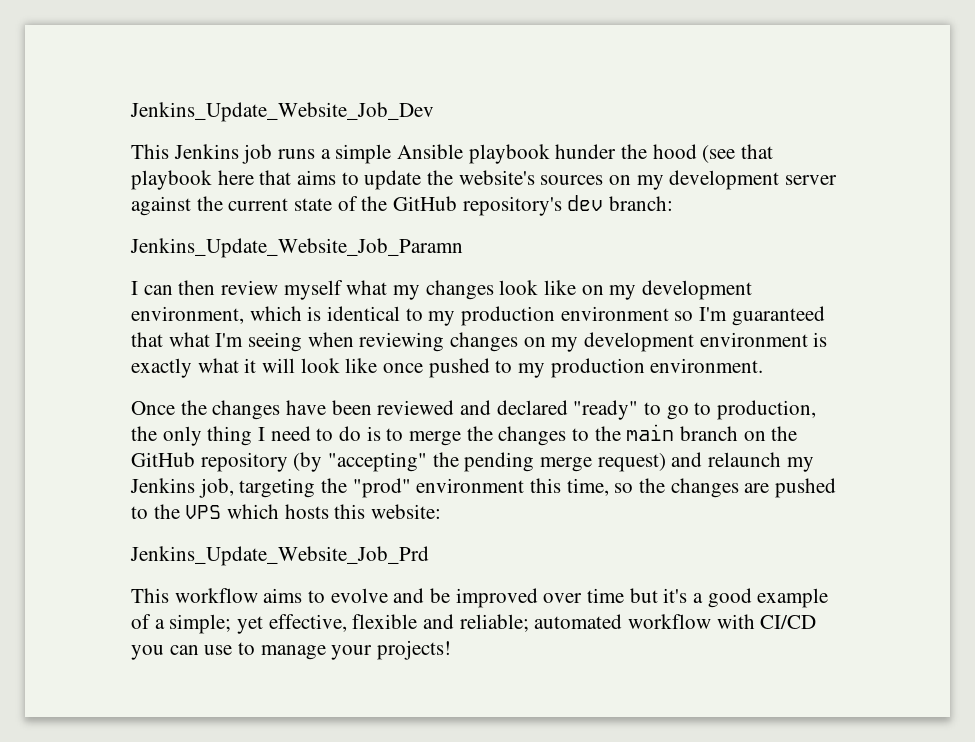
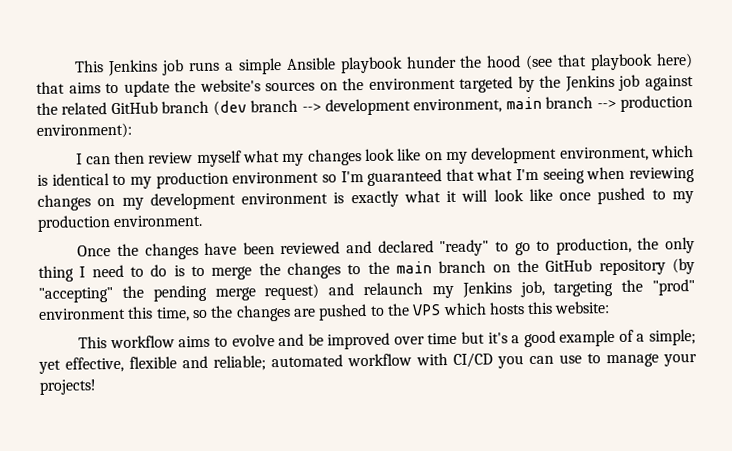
[130,102,434,122] Jenkins_Update_Website_Job_Dev // -> (74, 66) none
[217,170,254,185] here -> [656,53,694,69] here)
[636,170,838,190] [131,195,674,216] [130,238,463,258] my development server against the current state of the GitHub repository's dev branch: // Jenkins_Update_Website_Job_Paramn -> [342,74,695,93] [36,95,693,116] [36,122,132,139] the environment targeted by the Jenkins job against the related GitHub branch (dev branch --> development environment, main branch --> production environment):
[130,546,429,566] // Jenkins_Update_Website_Job_Prd -> (611, 307) none

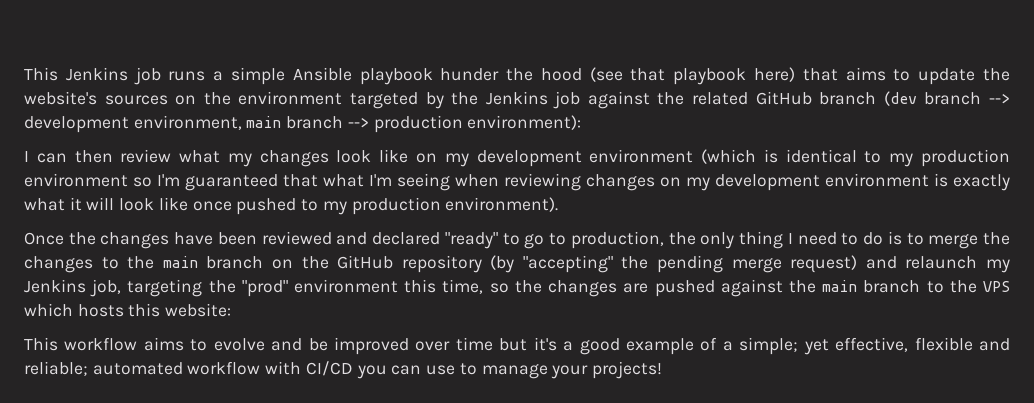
[196,150,242,168] myself -> (172, 156) none
[559,145,694,162] environment, which -> [589,149,757,164] environment (which
[113,214,203,228] environment. -> [445,197,559,212] environment).
(368, 312) none -> [720,279,921,297] against the main branch

